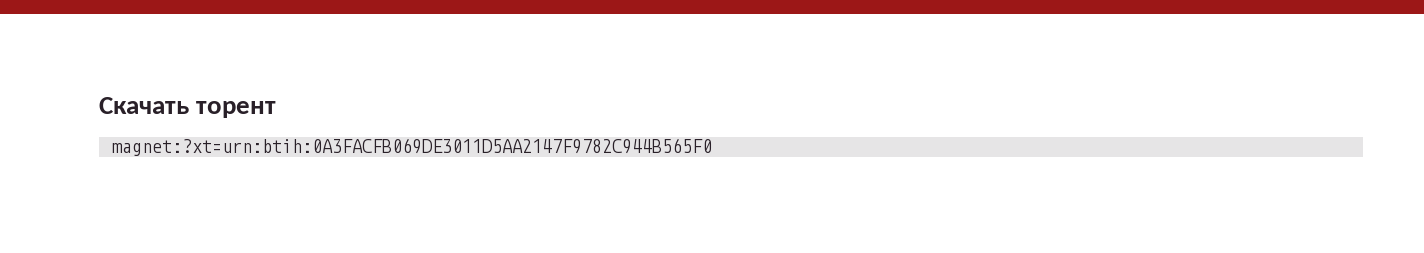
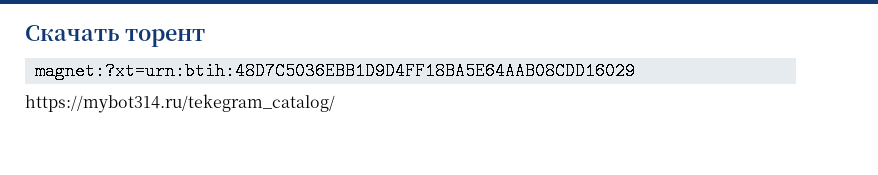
[111,138,712,156] magnet:?xt=urn:btih:0A3FACFB069DE3011D5AA2147F9782C944B565F0 -> [34,62,635,80] [25,94,335,113] magnet:?xt=urn:btih:48D7C5036EBB1D9D4FF18BA5E64AAB08CDD16029 // https://mybot314.ru/tekegram_catalog/

